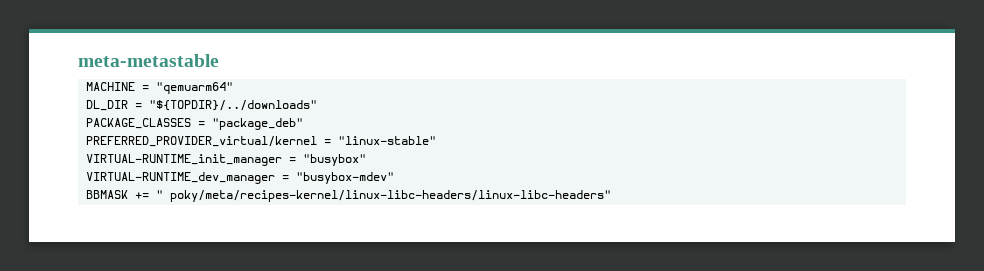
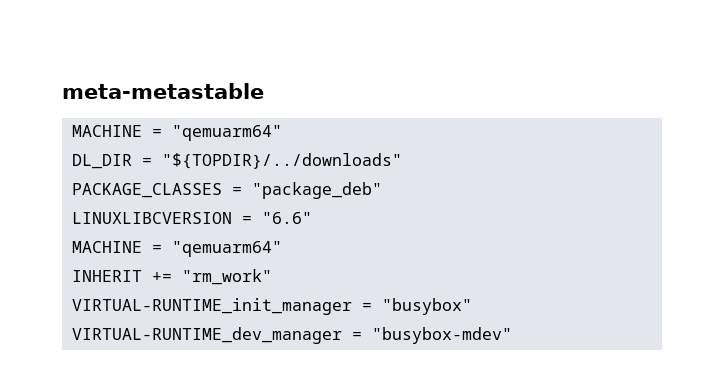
[86,136,437,147] PREFERRED_PROVIDER_virtual/kernel = "linux-stable" -> [71,212,312,224] [71,241,282,257] [71,269,272,285] LINUXLIBCVERSION = "6.6" // MACHINE = "qemuarm64" // INHERIT += "rm_work"
[86,190,612,202] // BBMASK += " poky/meta/recipes-kernel/linux-libc-headers/linux-libc-headers" -> (512, 335) none

